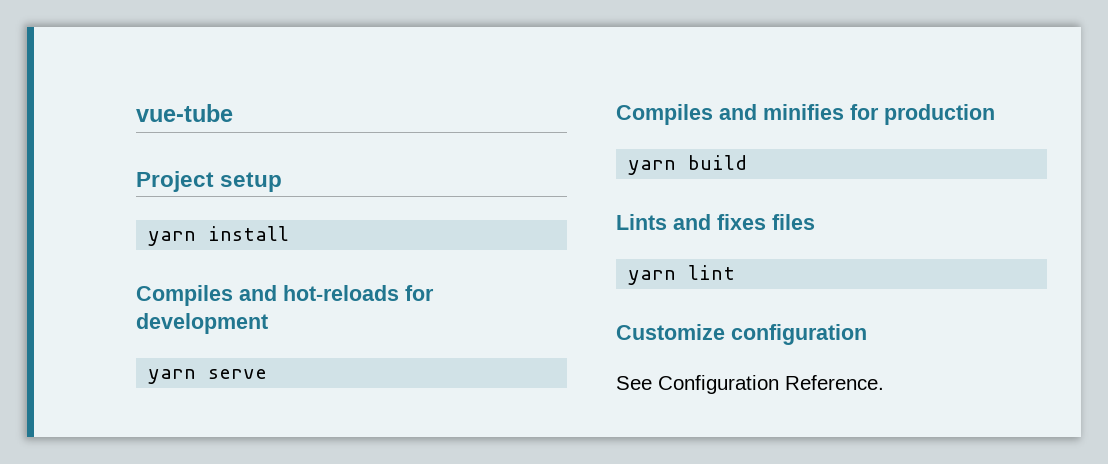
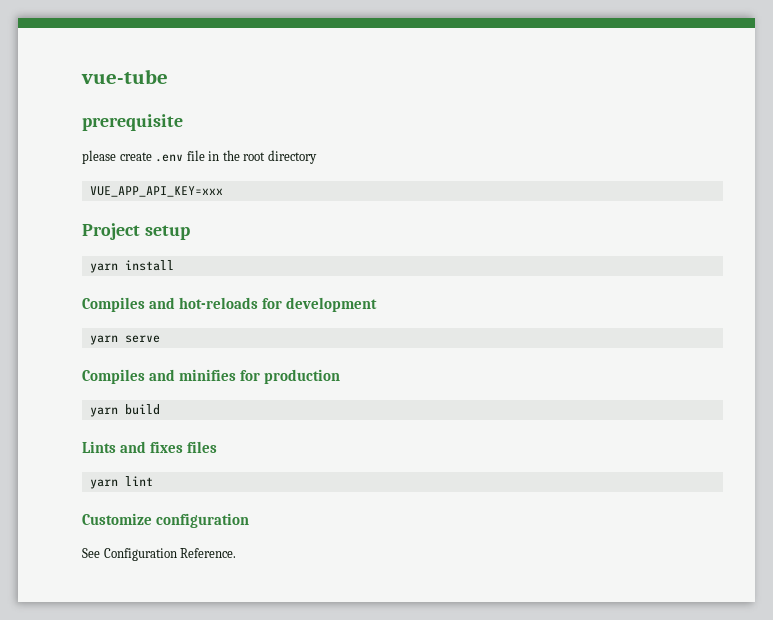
(233, 113) none -> [82,114,183,131] [82,150,317,164] [89,186,223,197] // prerequisite // please create .env file in the root directory // VUE_APP_API_KEY=xxx

